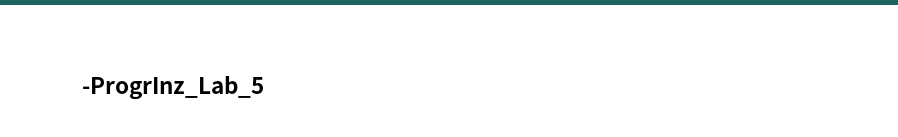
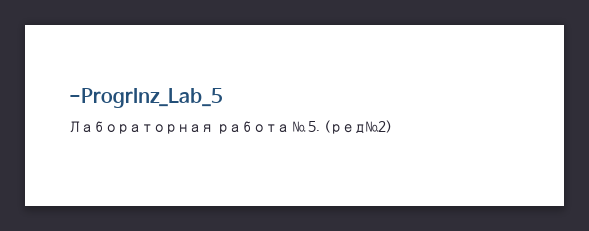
(264, 87) none -> [69,120,393,134] // Лабораторная работа № 5. (ред№2)

